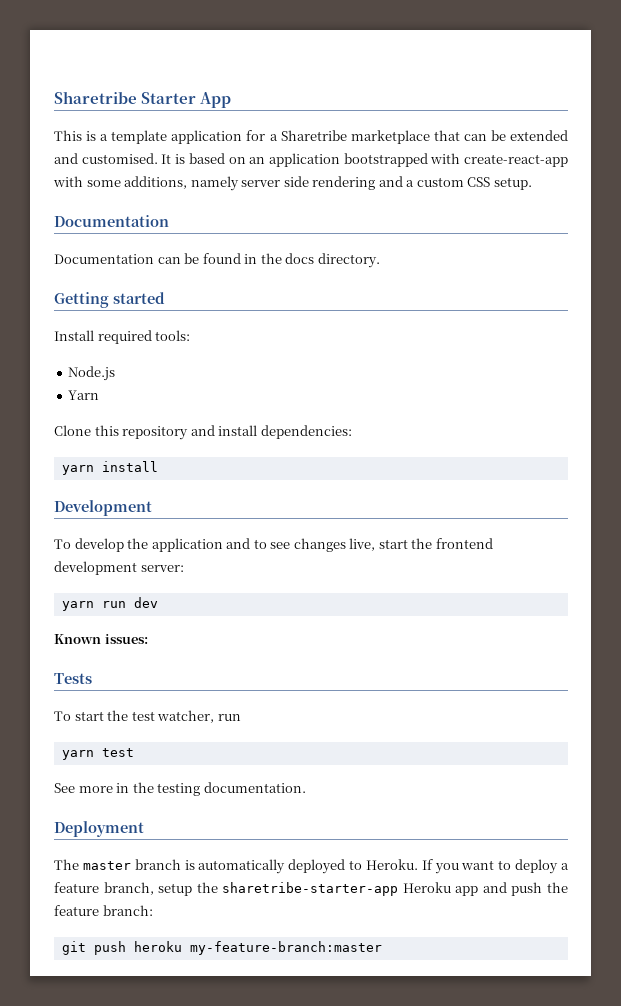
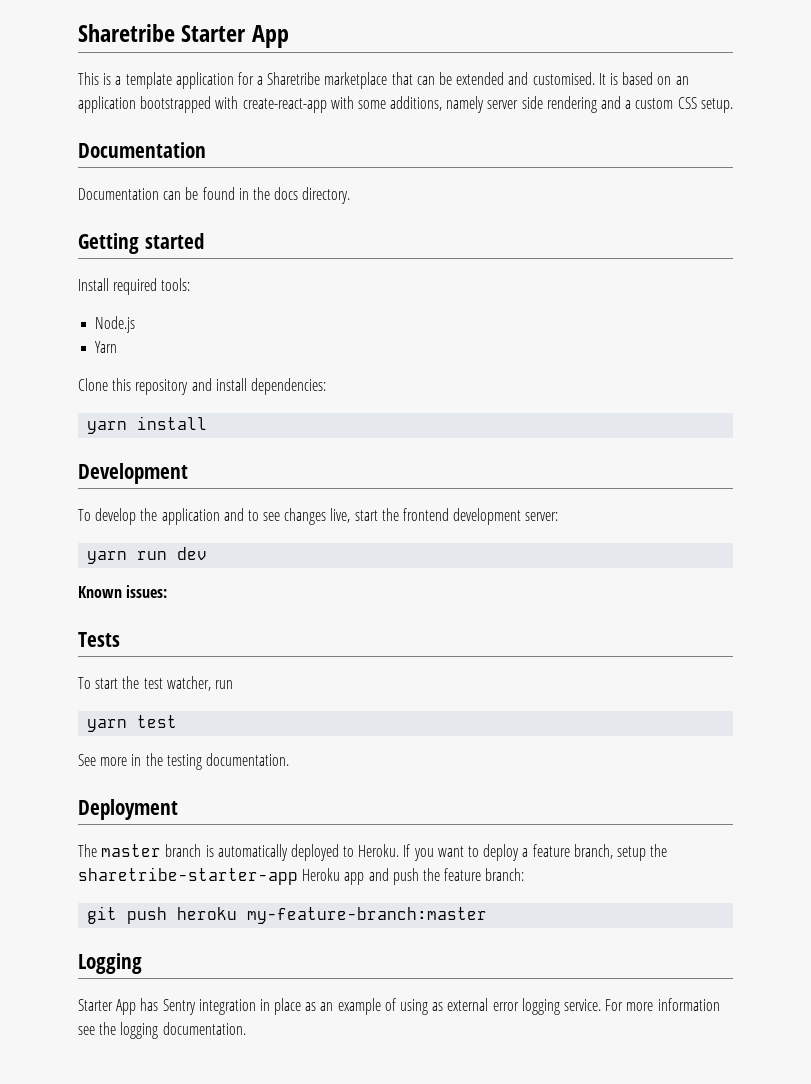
(382, 948) none -> [78,953,142,974] [78,998,720,1015] [78,1022,246,1039] // Logging // Starter App has Sentry integration in place as an example of using as external error logging service. For more information see the logging documentation.

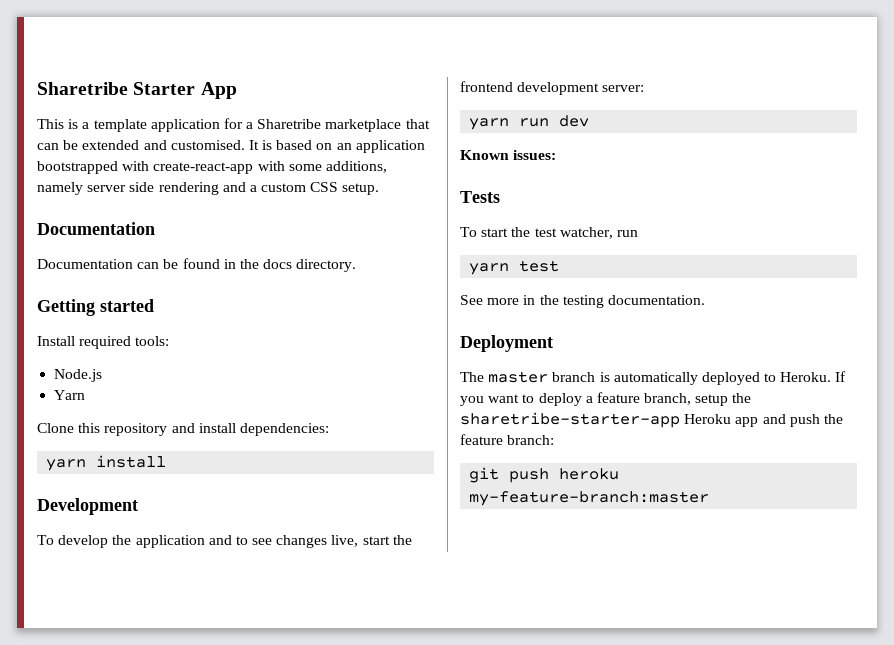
[78,953,142,974] [78,998,720,1015] [78,1022,246,1039] // Logging // Starter App has Sentry integration in place as an example of using as external error logging service. For more information see the logging documentation. -> (710, 498) none

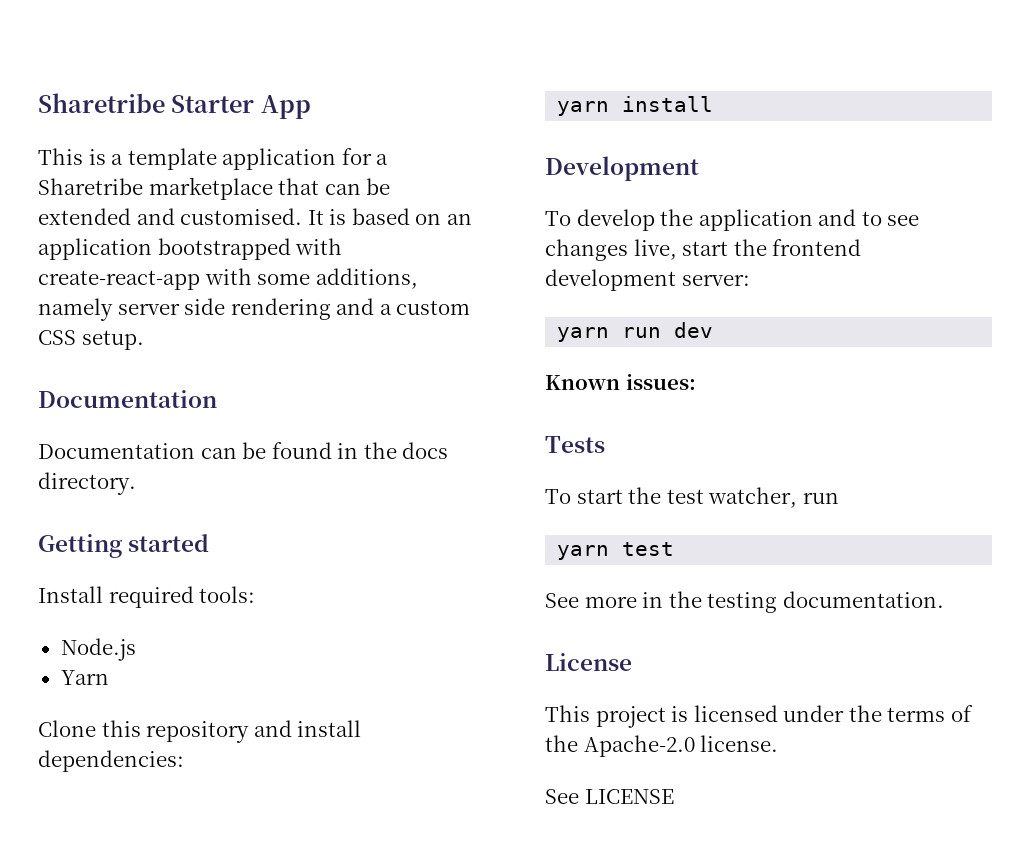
[460,335,553,352] [460,371,847,385] [460,392,752,406] [460,412,843,428] [460,434,555,445] [469,467,620,483] [469,491,710,506] Deployment // The master branch is automatically deployed to Heroku. If you want to deploy a feature branch, setup the sharetribe-starter-app Heroku app and push the feature branch: // git push heroku my-feature-branch:master -> [545,653,632,671] [545,705,973,728] [545,735,779,757] [545,789,674,804] License // This project is licensed under the terms of the Apache-2.0 license. // See LICENSE

